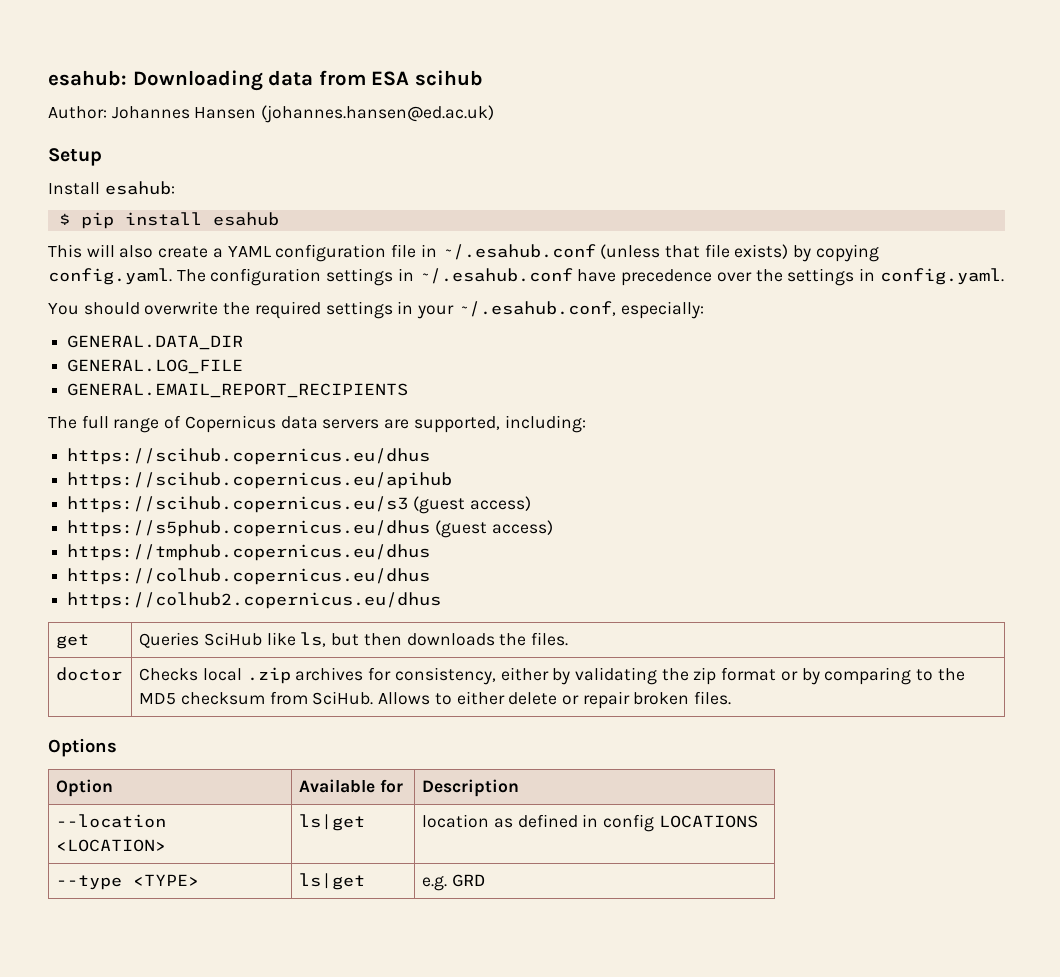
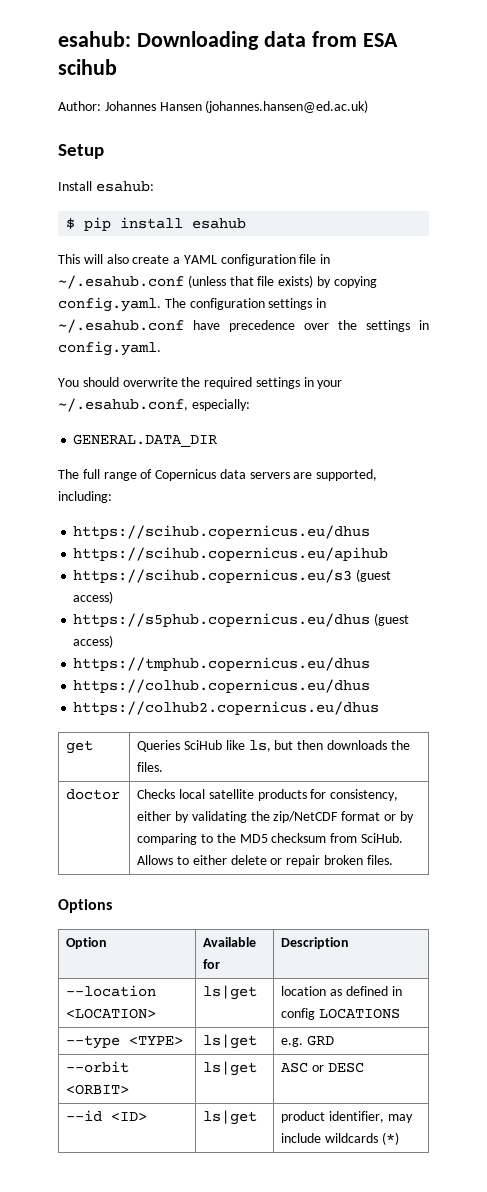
[67,359,244,374] [67,383,409,398] // GENERAL.LOG_FILE // GENERAL.EMAIL_REPORT_RECIPIENTS -> (218, 440) none
[246,667,364,684] .zip archives -> [208,789,307,801] satellite products
[693,667,717,685] zip -> [273,811,339,823] zip/NetCDF
(485, 880) none -> [66,1061,130,1073] [66,1084,130,1095] [203,1061,258,1076] [281,1062,364,1073] [66,1110,148,1122] [203,1110,258,1125] [281,1111,413,1123] [281,1132,399,1145] // --orbit <ORBIT> | ls|get | ASC or DESC // --id <ID> | ls|get | product identifier, may include wildcards (*)

